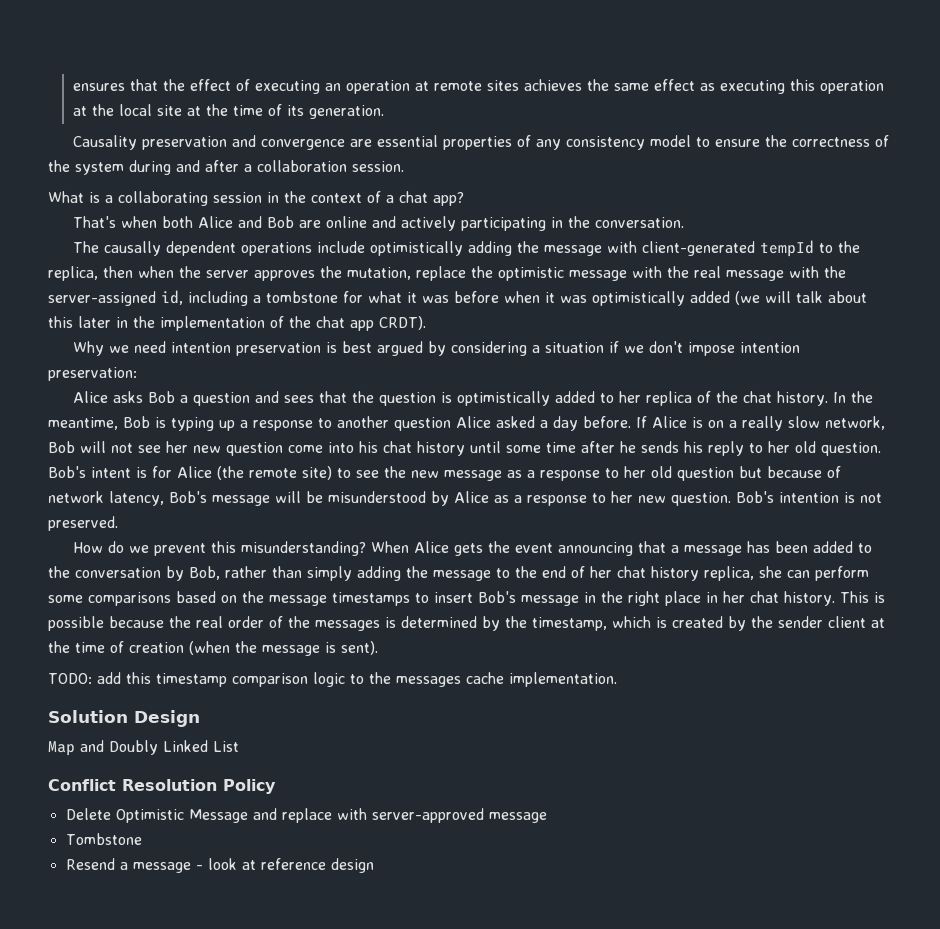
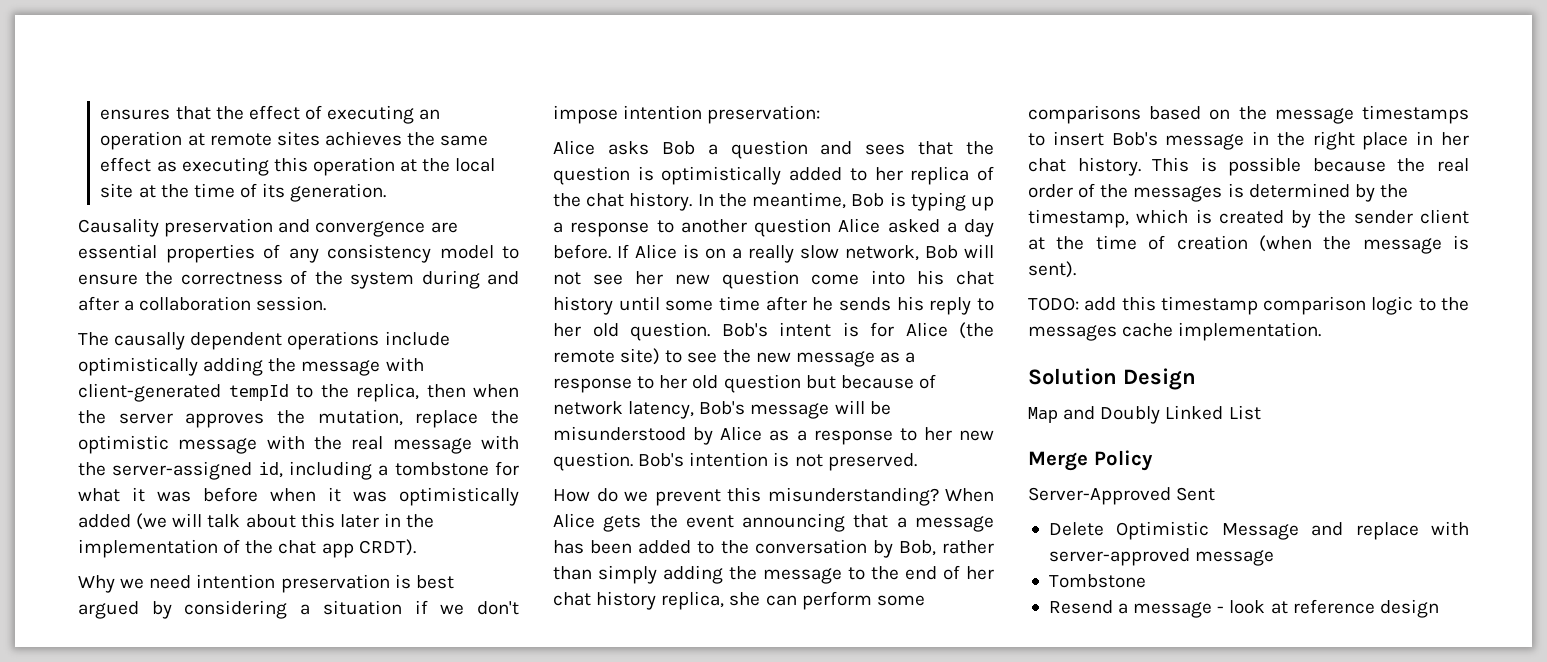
[48,191,464,206] [73,216,685,231] // What is a collaborating session in the context of a chat app? // That's when both Alice and Bob are online and actively participating in the conversation. -> (327, 303) none
[48,779,217,791] Conflict Resolution -> [1028,451,1088,471] Merge
(276, 786) none -> [1028,487,1216,505] // Server-Approved Sent

